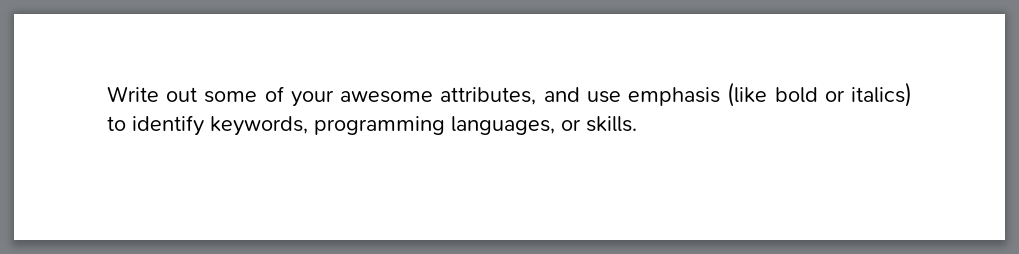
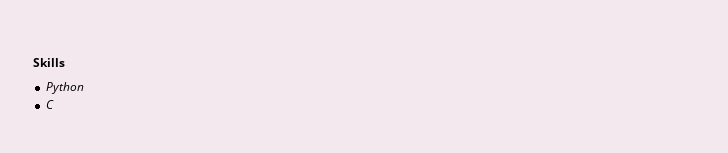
[107,82,913,107] [107,115,637,136] Write out some of your awesome attributes, and use emphasis (like bold or italics) to identify keywords, programming languages, or skills. -> [33,58,65,67] [45,82,84,94] [45,100,54,109] Skills // Python // C

